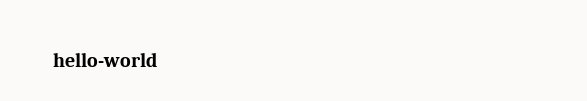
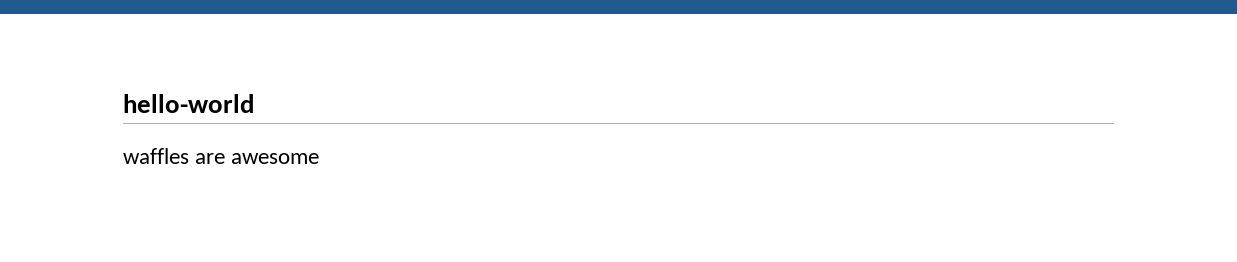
(157, 59) none -> [123,148,320,164] // waffles are awesome

